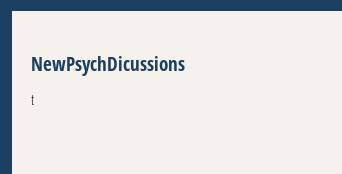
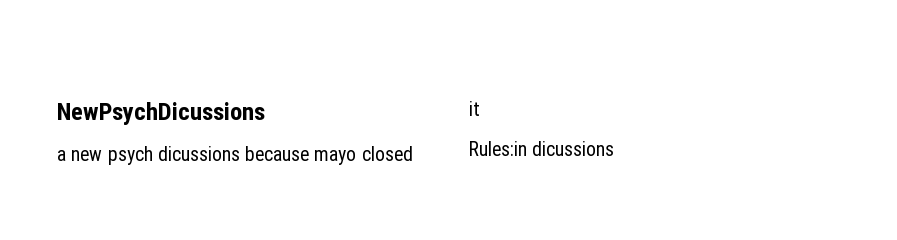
[31,95,34,105] t -> [57,146,413,165] [469,101,480,116] [469,141,615,156] a new psych dicussions because mayo closed it // Rules:in dicussions

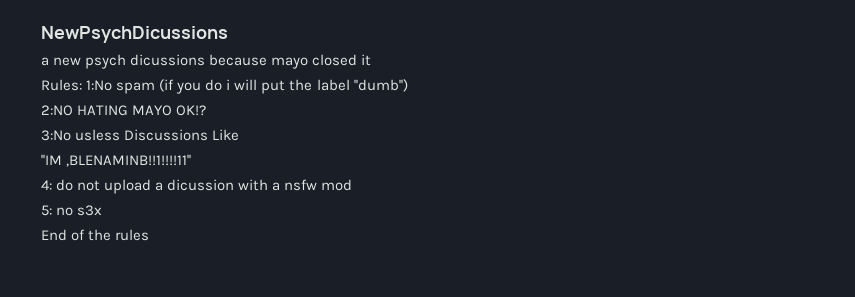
[469,141,615,156] Rules:in dicussions -> [41,79,408,94] [41,105,207,116] [41,129,240,141] [41,154,192,167] [41,179,353,194] [41,205,103,216] [41,229,150,241] Rules: 1:No spam (if you do i will put the label ''dumb'') // 2:NO HATING MAYO OK!? // 3:No usless Discussions Like // ''IM ,BLENAMINB!!1!!!!11'' // 4: do not upload a dicussion with a nsfw mod // 5: no s3x // End of the rules

